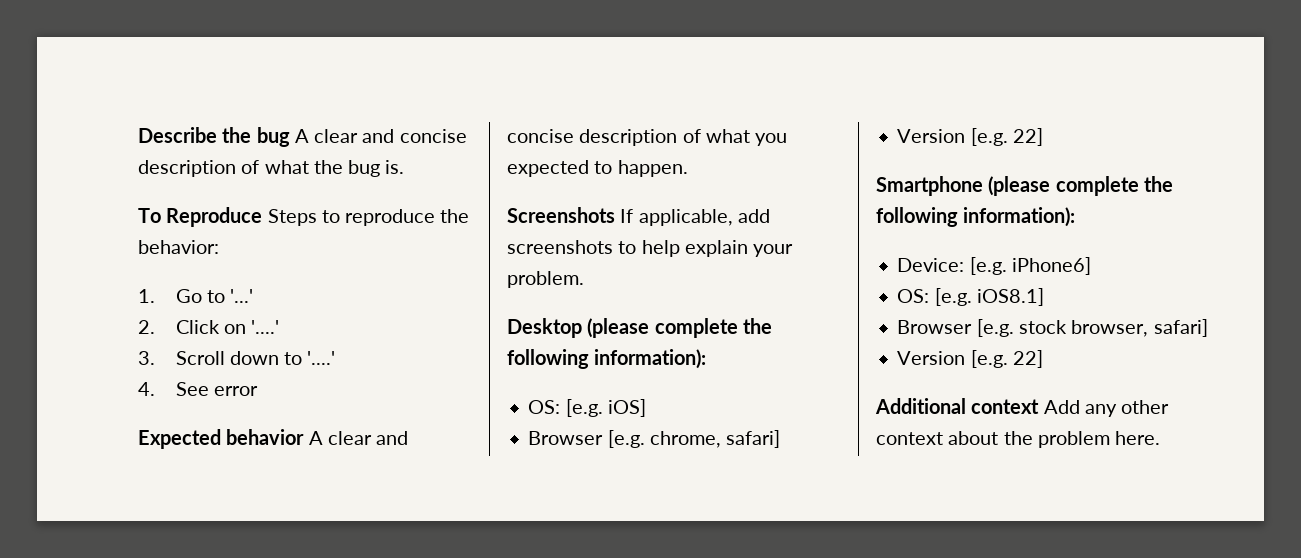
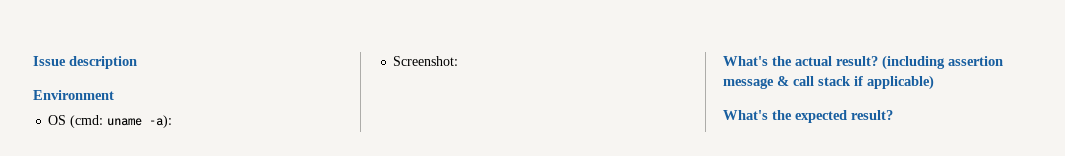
[138,127,467,147] [138,160,405,177] [138,207,470,227] [138,240,219,254] [138,289,254,303] [138,320,280,334] [138,351,336,365] [138,382,258,396] [138,429,409,449] [507,129,788,146] [507,160,688,177] [507,207,770,226] [507,240,794,257] [507,271,584,288] [507,318,772,338] [507,349,707,369] [528,399,646,417] [528,430,781,448] [897,128,1043,146] [876,176,1173,196] [876,207,1076,227] [897,257,1091,275] [897,288,1044,306] [897,319,1208,337] [897,350,1043,368] [875,398,1170,417] [876,431,1161,448] Describe the bug A clear and concise description of what the bug is. // To Reproduce Steps to reproduce the behavior: // 1. Go to '...' // 2. Click on '....' // 3. Scroll down to '....' // 4. See error // Expected behavior A clear and concise description of what you expected to happen. // Screenshots If applicable, add screenshots to help explain your problem. // Desktop (please complete the following information): // OS: [e.g. iOS] // Browser [e.g. chrome, safari] // Version [e.g. 22] // Smartphone (please complete the following information): // Device: [e.g. iPhone6] // OS: [e.g. iOS8.1] // Browser [e.g. stock browser, safari] // Version [e.g. 22] // Additional context Add any other context about the problem here. -> [33,56,137,69] [33,90,114,100] [48,115,173,128] [393,56,459,66] [723,55,1003,70] [723,75,934,90] [723,110,893,123] Issue description // Environment // OS (cmd: uname -a): // Screenshot: // What's the actual result? (including assertion message & call stack if applicable) // What's the expected result?

